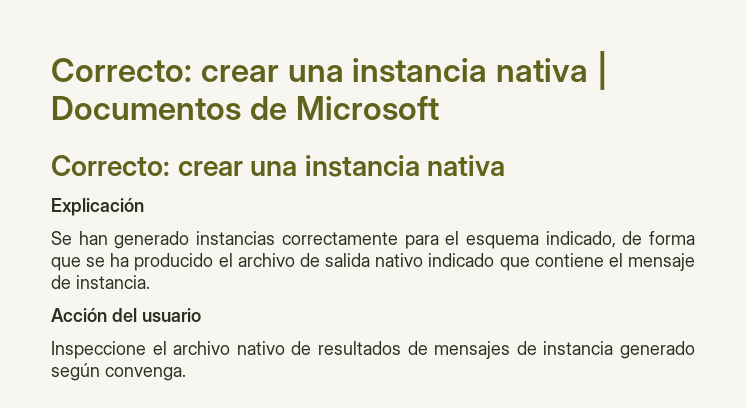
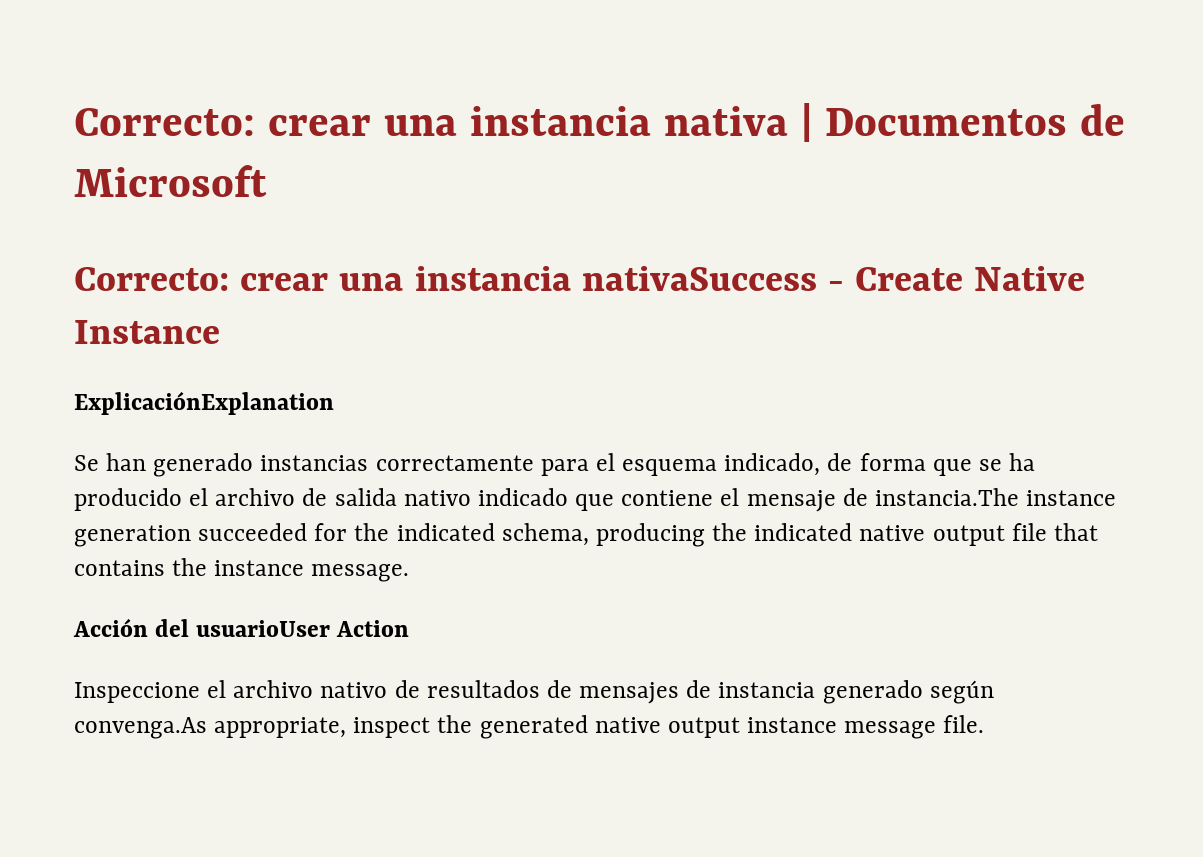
[427,155,506,176] [51,198,144,216] nativa // Explicación -> [581,266,1086,291] [74,320,220,344] [74,391,334,415] nativaSuccess - Create Native Instance // ExplicaciónExplanation
[76,275,150,289] instancia. -> [874,488,1117,506] [74,523,1098,547] [74,558,410,582] instancia.The instance generation succeeded for the indicated schema, producing the indicated native output file that contains the instance message.
[142,308,201,322] usuario -> [196,620,410,637] usuarioUser Action
[105,367,186,381] convenga. -> [74,715,985,739] convenga.As appropriate, inspect the generated native output instance message file.

